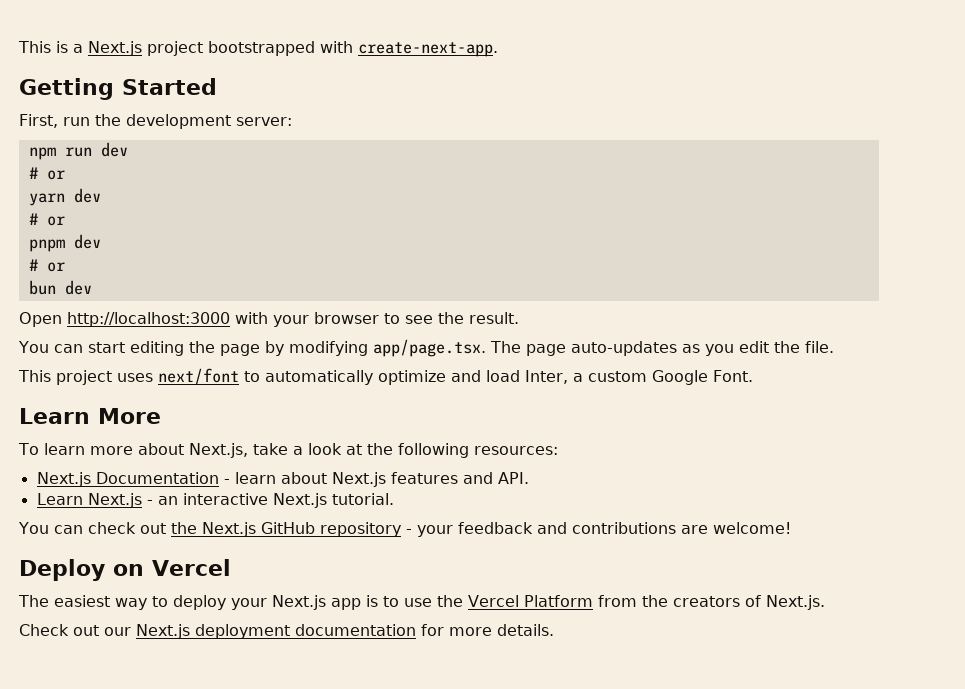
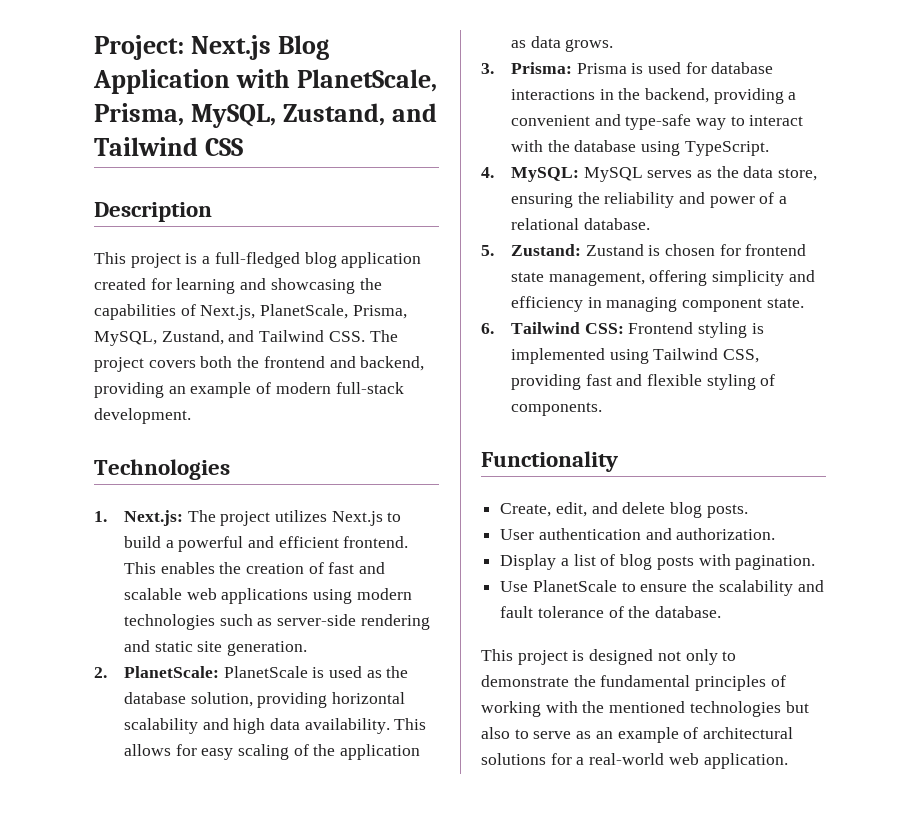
[18,41,498,57] [19,78,217,100] [19,114,292,129] [28,142,128,160] [28,167,65,180] [28,188,101,206] [28,213,65,226] [28,234,101,252] [28,259,65,272] [28,280,92,295] [19,312,519,327] [18,339,834,357] [18,368,753,385] [19,408,161,424] [18,443,558,458] [36,472,529,487] [36,493,394,508] [18,522,791,537] [19,559,231,581] [18,595,825,610] [19,624,554,639] This is a Next.js project bootstrapped with create-next-app. // Getting Started // First, run the development server: // npm run dev // # or // yarn dev // # or // pnpm dev // # or // bun dev // Open http://localhost:3000 with your browser to see the result. // You can start editing the page by modifying app/page.tsx. The page auto-updates as you edit the file. // This project uses next/font to automatically optimize and load Inter, a custom Google Font. // Learn More // To learn more about Next.js, take a look at the following resources: // Next.js Documentation - learn about Next.js features and API. // Learn Next.js - an interactive Next.js tutorial. // You can check out the Next.js GitHub repository - your feedback and contributions are welcome! // Deploy on Vercel // The easiest way to deploy your Next.js app is to use the Vercel Platform from the creators of Next.js. // Check out our Next.js deployment documentation for more details. -> [94,35,330,60] [93,69,438,94] [94,103,438,128] [94,137,244,156] [94,202,212,222] [94,252,422,268] [94,278,382,294] [94,304,407,320] [94,330,398,346] [94,356,425,372] [94,382,404,398] [94,408,191,424] [94,459,230,480] [94,510,402,526] [123,536,409,552] [123,562,386,574] [123,588,412,604] [123,614,430,630] [123,640,307,656] [94,666,409,678] [123,692,405,708] [123,718,427,734] [123,744,421,760] [510,36,614,52] [481,62,774,74] [510,88,797,104] [510,114,804,130] [510,140,769,156] [481,166,818,182] [510,192,788,208] [510,218,650,230] [481,244,807,256] [510,270,815,286] [510,296,804,312] [481,322,764,338] [510,348,759,364] [510,374,776,390] [510,402,602,416] [481,451,618,472] [500,502,748,518] [500,528,776,540] [500,554,816,570] [500,580,824,596] [500,606,722,618] [481,649,737,665] [481,675,786,691] [481,701,809,717] [481,727,794,743] [481,753,788,769] Project: Next.js Blog Application with PlanetScale, Prisma, MySQL, Zustand, and Tailwind CSS // Description // This project is a full-fledged blog application created for learning and showcasing the capabilities of Next.js, PlanetScale, Prisma, MySQL, Zustand, and Tailwind CSS. The project covers both the frontend and backend, providing an example of modern full-stack development. // Technologies // 1. Next.js: The project utilizes Next.js to build a powerful and efficient frontend. This enables the creation of fast and scalable web applications using modern technologies such as server-side rendering and static site generation. // 2. PlanetScale: PlanetScale is used as the database solution, providing horizontal scalability and high data availability. This allows for easy scaling of the application as data grows. // 3. Prisma: Prisma is used for database interactions in the backend, providing a convenient and type-safe way to interact with the database using TypeScript. // 4. MySQL: MySQL serves as the data store, ensuring the reliability and power of a relational database. // 5. Zustand: Zustand is chosen for frontend state management, offering simplicity and efficiency in managing component state. // 6. Tailwind CSS: Frontend styling is implemented using Tailwind CSS, providing fast and flexible styling of components. // Functionality // Create, edit, and delete blog posts. // User authentication and authorization. // Display a list of blog posts with pagination. // Use PlanetScale to ensure the scalability and fault tolerance of the database. // This project is designed not only to demonstrate the fundamental principles of working with the mentioned technologies but also to serve as an example of architectural solutions for a real-world web application.

